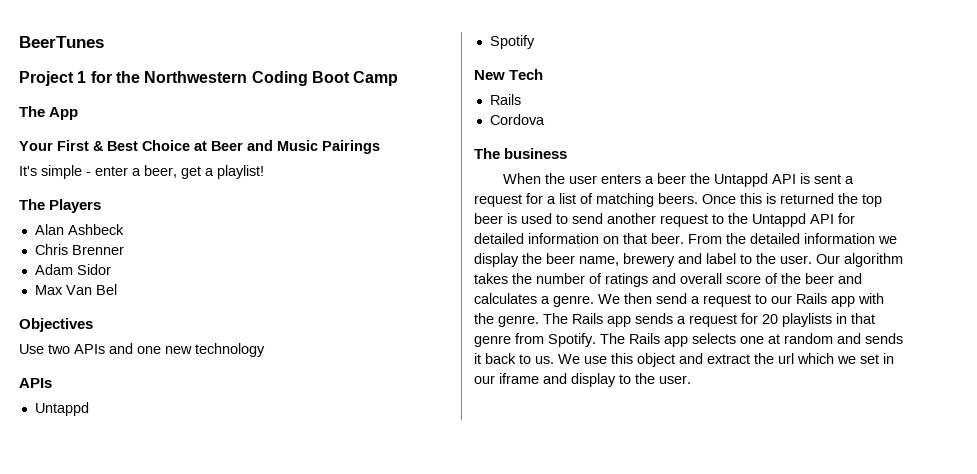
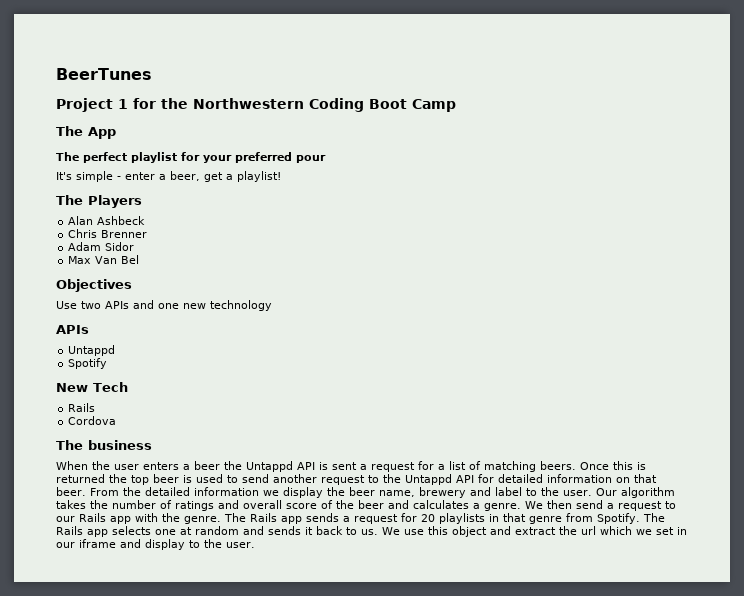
[19,140,380,154] Your First & Best Choice at Beer and Music Pairings -> [56,152,326,163] The perfect playlist for your preferred pour

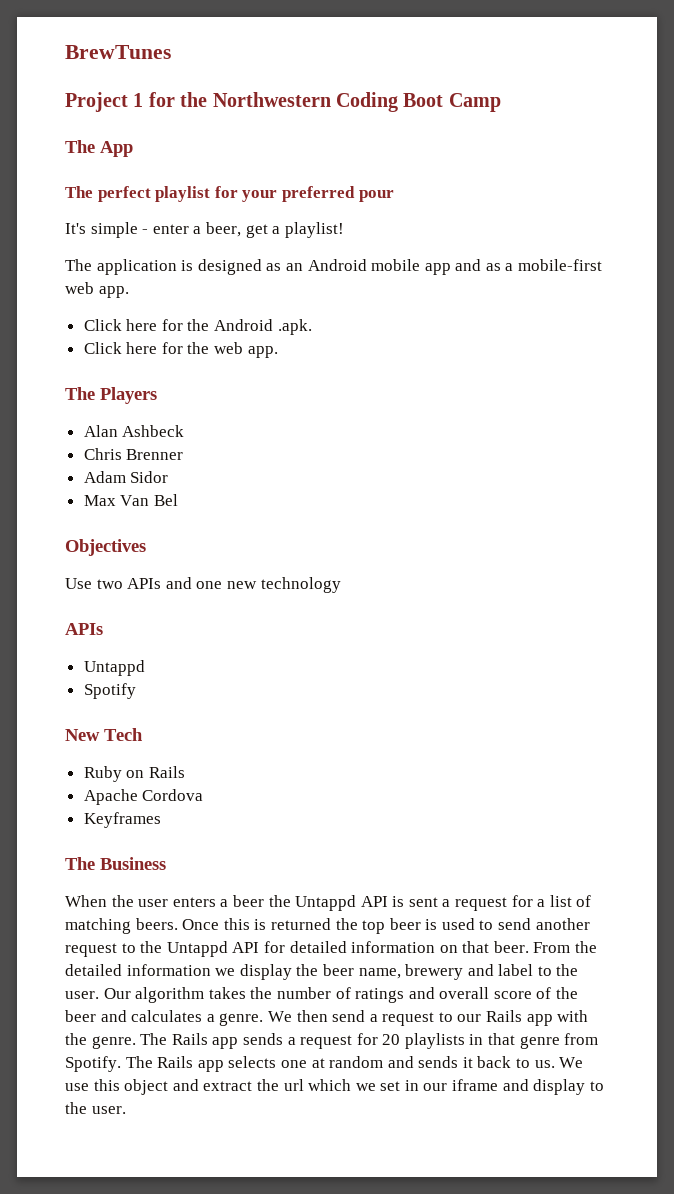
[56,68,152,80] BeerTunes -> [65,45,171,59] BrewTunes
(281, 176) none -> [65,259,603,275] [65,282,129,298] [83,319,312,335] [83,342,278,358] // The application is designed as an Android mobile app and as a mobile-first web app. // Click here for the Android .apk. // Click here for the web app.
(128, 387) none -> [83,766,145,782] Ruby on
(96, 407) none -> [83,789,138,805] Apache
[56,440,152,450] // The business -> [83,812,161,828] [65,857,166,870] // Keyframes // The Business

